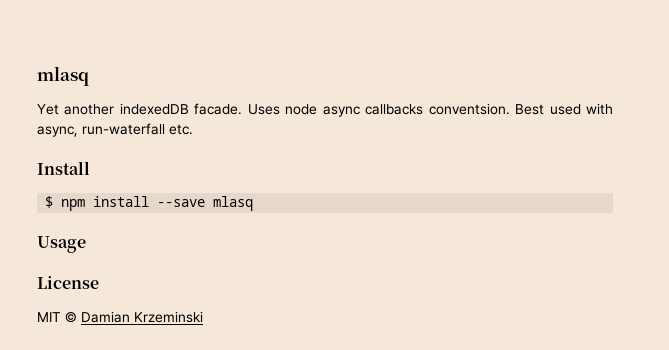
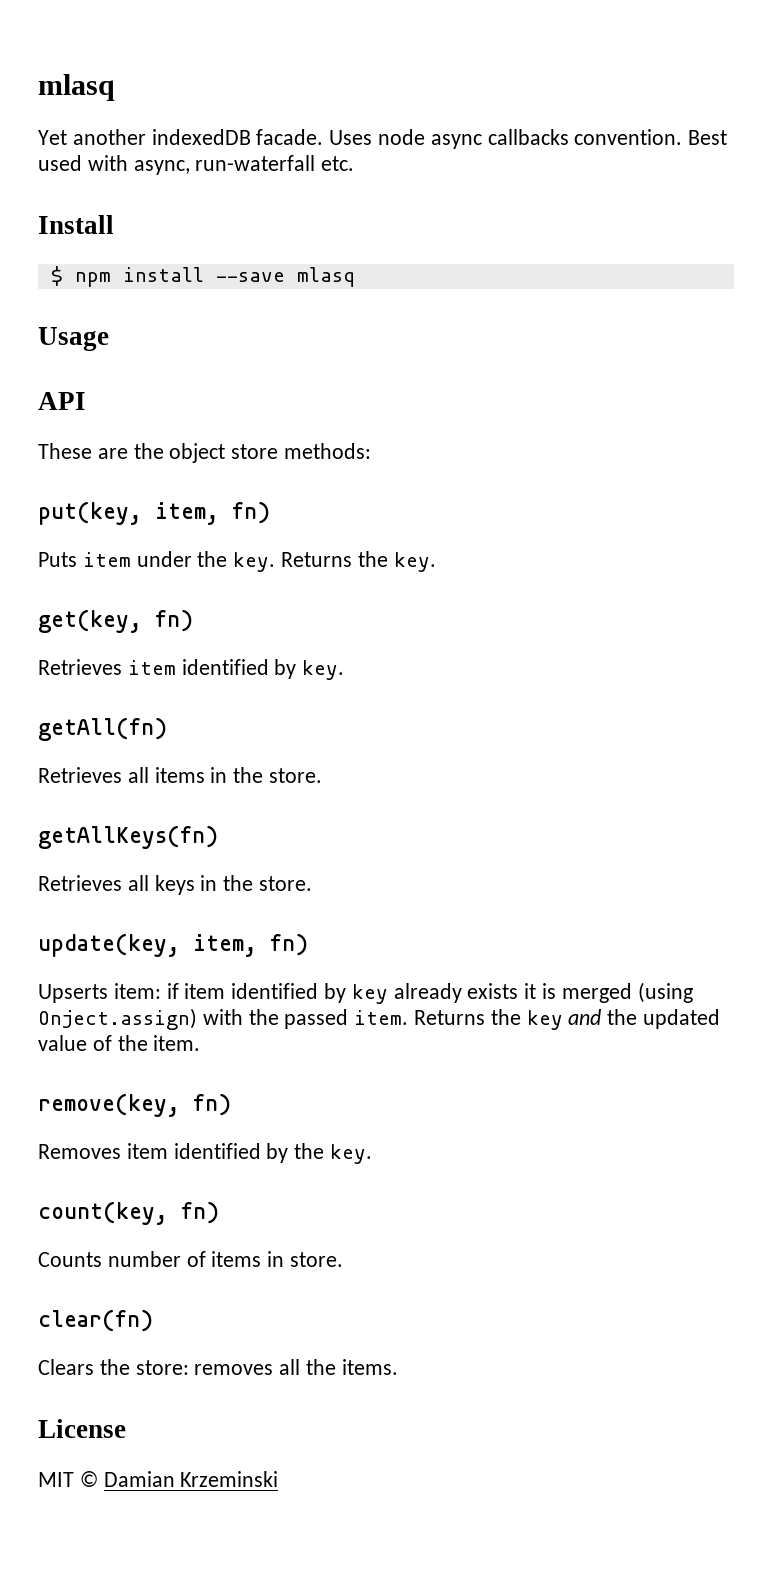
[428,103,510,115] conventsion. -> [574,129,683,145] convention.
(86, 244) none -> [38,392,86,410] [38,443,372,463] [38,501,270,525] [38,551,436,572] [38,609,193,633] [38,659,345,680] [38,717,167,741] [38,767,323,783] [38,825,218,849] [38,875,313,895] [38,933,308,957] [38,982,693,1004] [38,1008,721,1030] [38,1035,201,1051] [38,1093,231,1117] [38,1143,373,1164] [38,1201,219,1225] [38,1251,344,1267] [38,1309,153,1332] [38,1359,398,1375] // API // These are the object store methods: // put(key, item, fn) // Puts item under the key. Returns the key. // get(key, fn) // Retrieves item identified by key. // getAll(fn) // Retrieves all items in the store. // getAllKeys(fn) // Retrieves all keys in the store. // update(key, item, fn) // Upserts item: if item identified by key already exists it is merged (using Onject.assign) with the passed item. Returns the key and the updated value of the item. // remove(key, fn) // Removes item identified by the key. // count(key, fn) // Counts number of items in store. // clear(fn) // Clears the store: removes all the items.

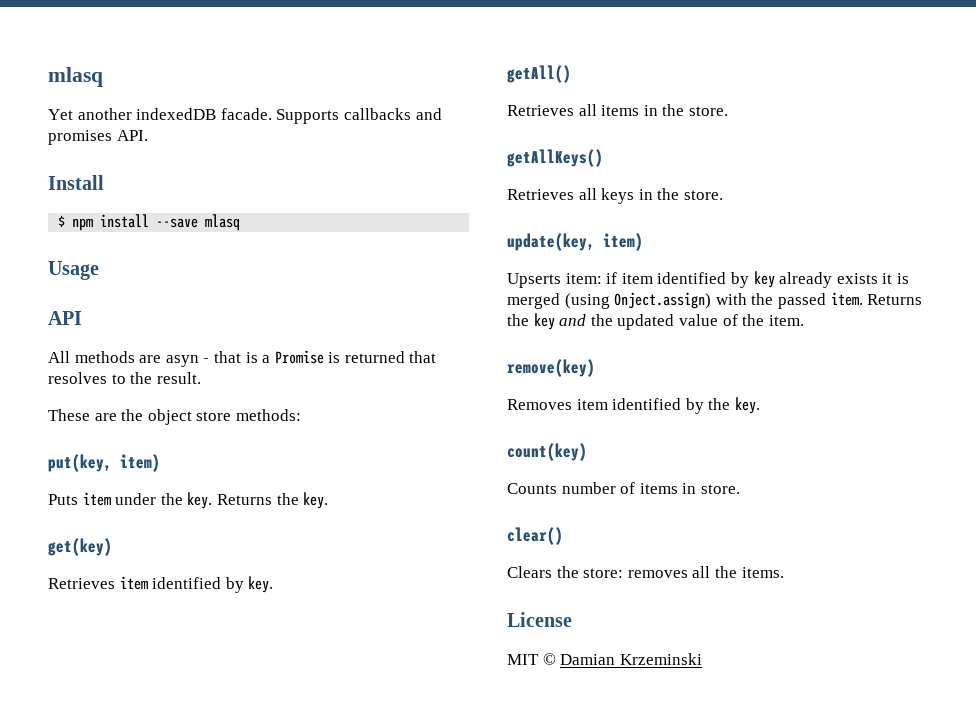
[329,129,728,149] [38,155,355,175] Uses node async callbacks convention. Best used with async, run-waterfall etc. -> [276,108,442,124] [48,130,148,145] Supports callbacks and promises API.
(86, 401) none -> [48,350,437,367] [48,372,201,384] // All methods are asyn - that is a Promise is returned that resolves to the result.
[155,501,270,525] item, fn) -> [120,454,160,472] item)
[38,609,193,633] get(key, fn) -> [48,538,112,556] get(key)
[38,717,167,741] getAll(fn) -> [507,65,571,83] getAll()
[38,825,218,849] getAllKeys(fn) -> [507,149,603,167] getAllKeys()
[193,933,308,957] item, fn) -> [603,233,643,251] item)
[38,1093,231,1117] remove(key, fn) -> [507,359,595,377] remove(key)
[38,1201,219,1225] count(key, fn) -> [507,443,587,461] count(key)
[38,1309,153,1332] clear(fn) -> [507,527,563,545] clear()

